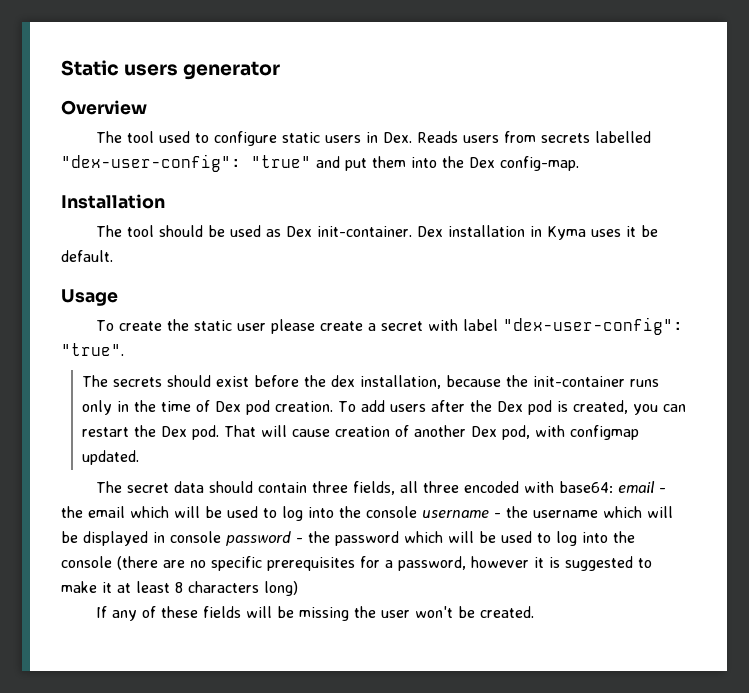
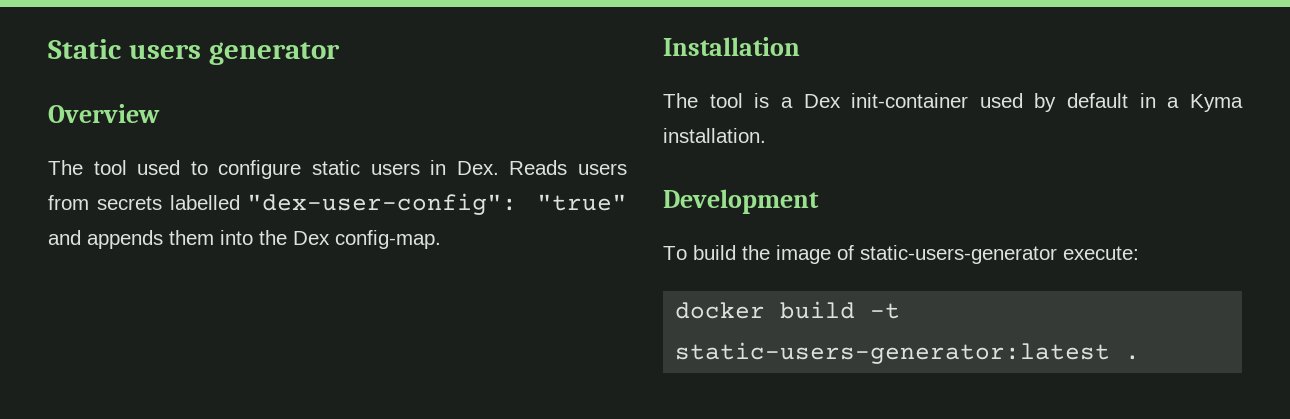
[345,158,367,171] put -> [87,230,163,249] appends
[158,225,658,240] [61,250,113,262] [61,289,118,306] [95,317,683,335] [61,343,124,356] [81,375,659,389] [81,400,686,415] [81,425,639,440] [81,450,139,465] [95,481,666,495] [61,506,673,521] [61,531,635,546] [61,556,652,571] [61,581,298,596] [95,606,534,621] should be used as Dex init-container. Dex installation in Kyma uses it be default. // Usage // To create the static user please create a secret with label "dex-user-config": "true". // The secrets should exist before the dex installation, because the init-container runs only in the time of Dex pod creation. To add users after the Dex pod is created, you can restart the Dex pod. That will cause creation of another Dex pod, with configmap updated. // The secret data should contain three fields, all three encoded with base64: email - the email which will be used to log into the console username - the username which will be displayed in console password - the password which will be used to log into the console (there are no specific prerequisites for a password, however it is suggested to make it at least 8 characters long) // If any of these fields will be missing the user won't be created. -> [754,93,1243,112] [663,128,766,143] [663,189,819,214] [663,245,1139,264] [675,301,901,319] [675,342,1141,364] is a Dex init-container used by default in a Kyma installation. // Development // To build the image of static-users-generator execute: // docker build -t static-users-generator:latest .

